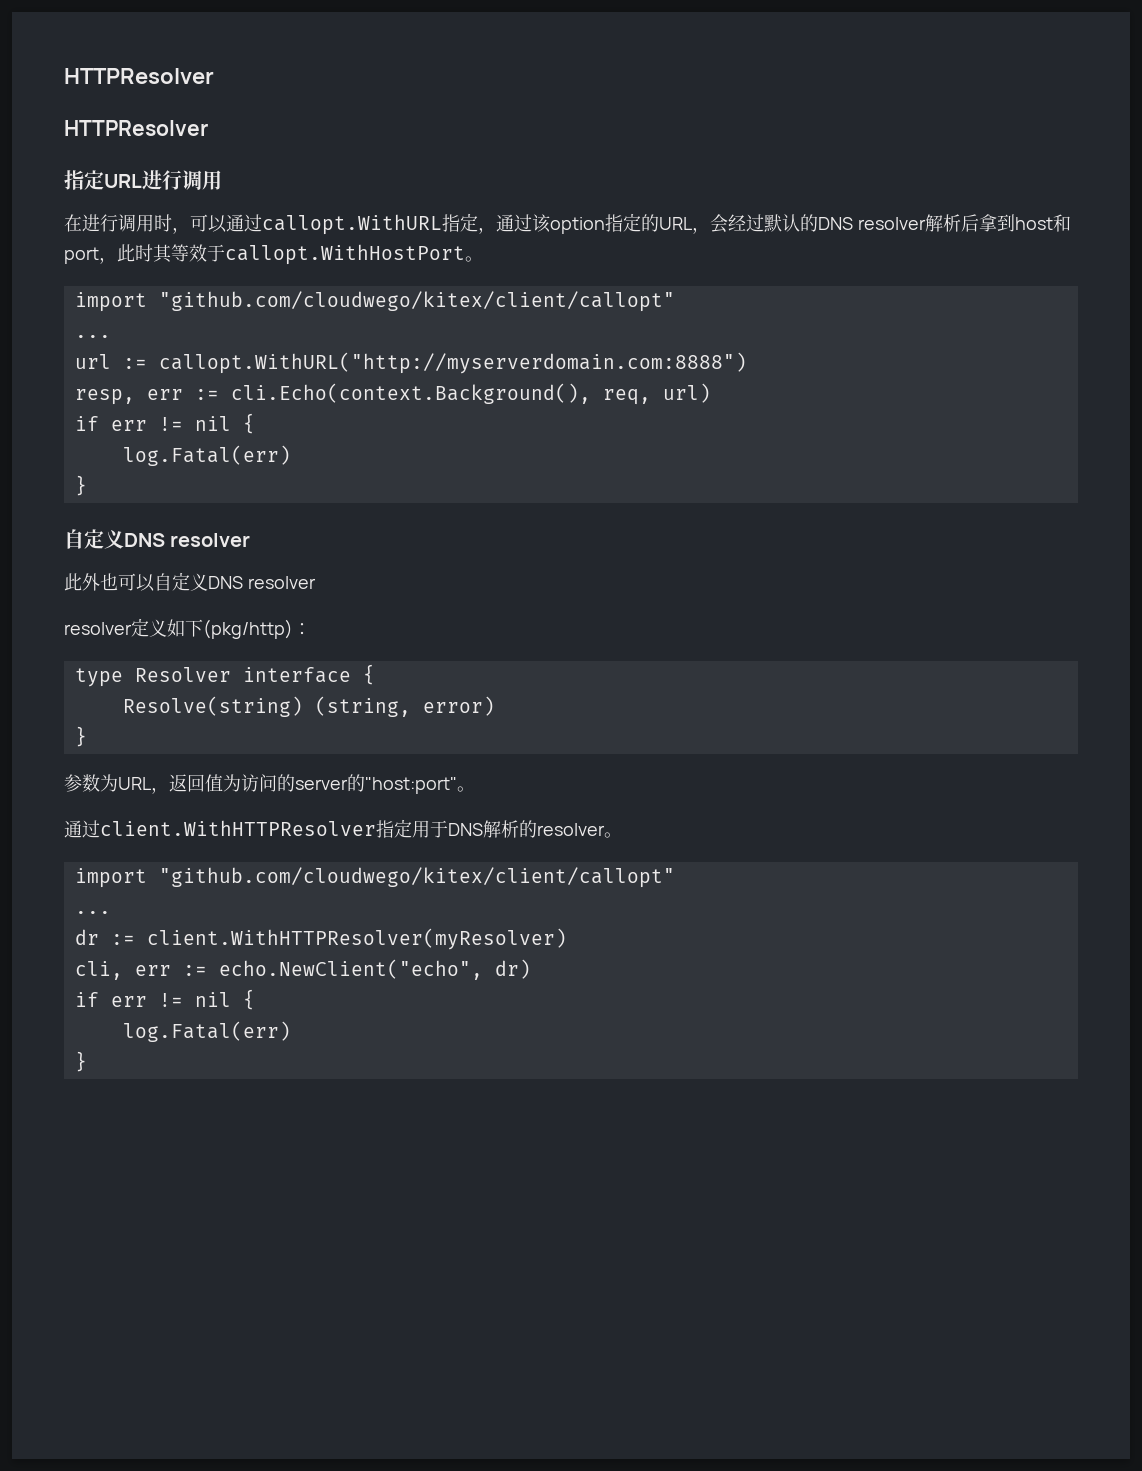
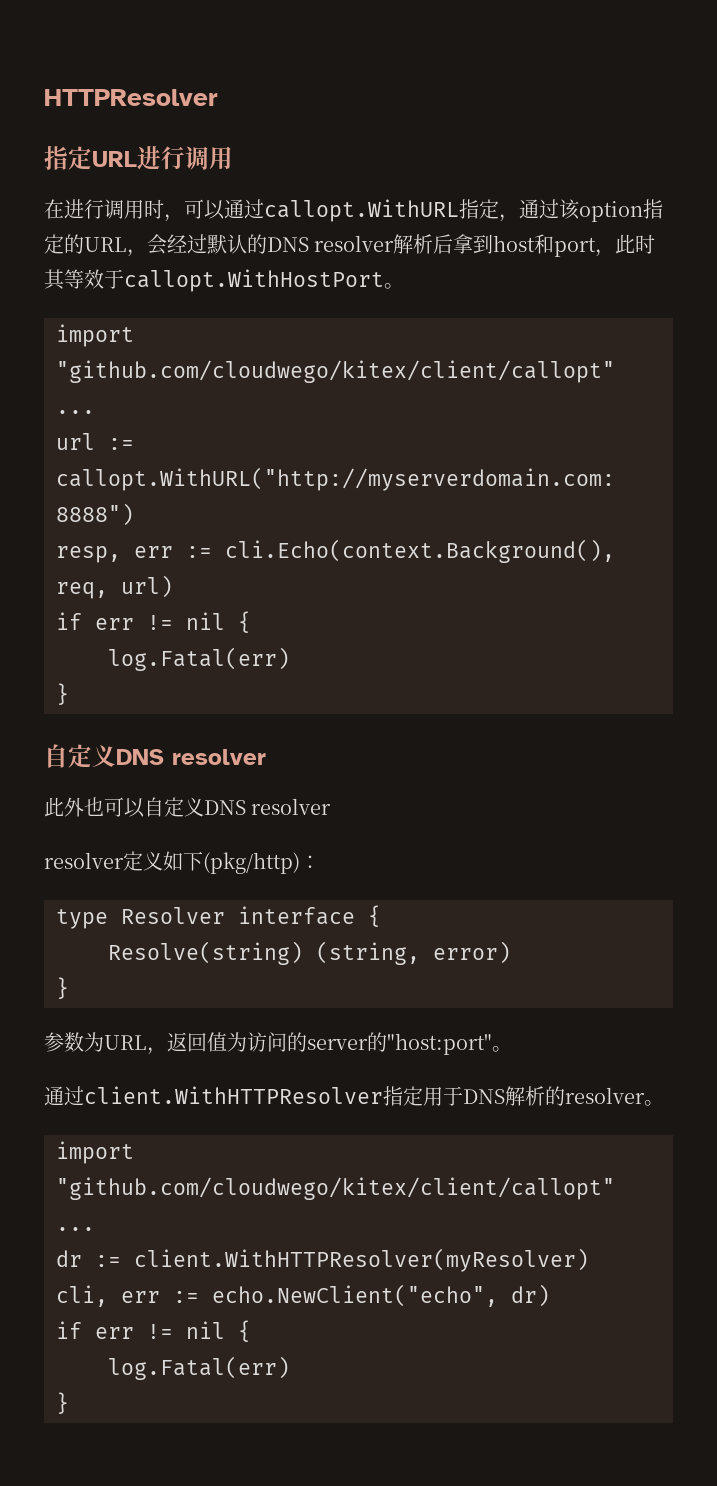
[64,68,214,84] [64,120,208,136] HTTPResolver // HTTPResolver -> [44,89,218,106] HTTPResolver

